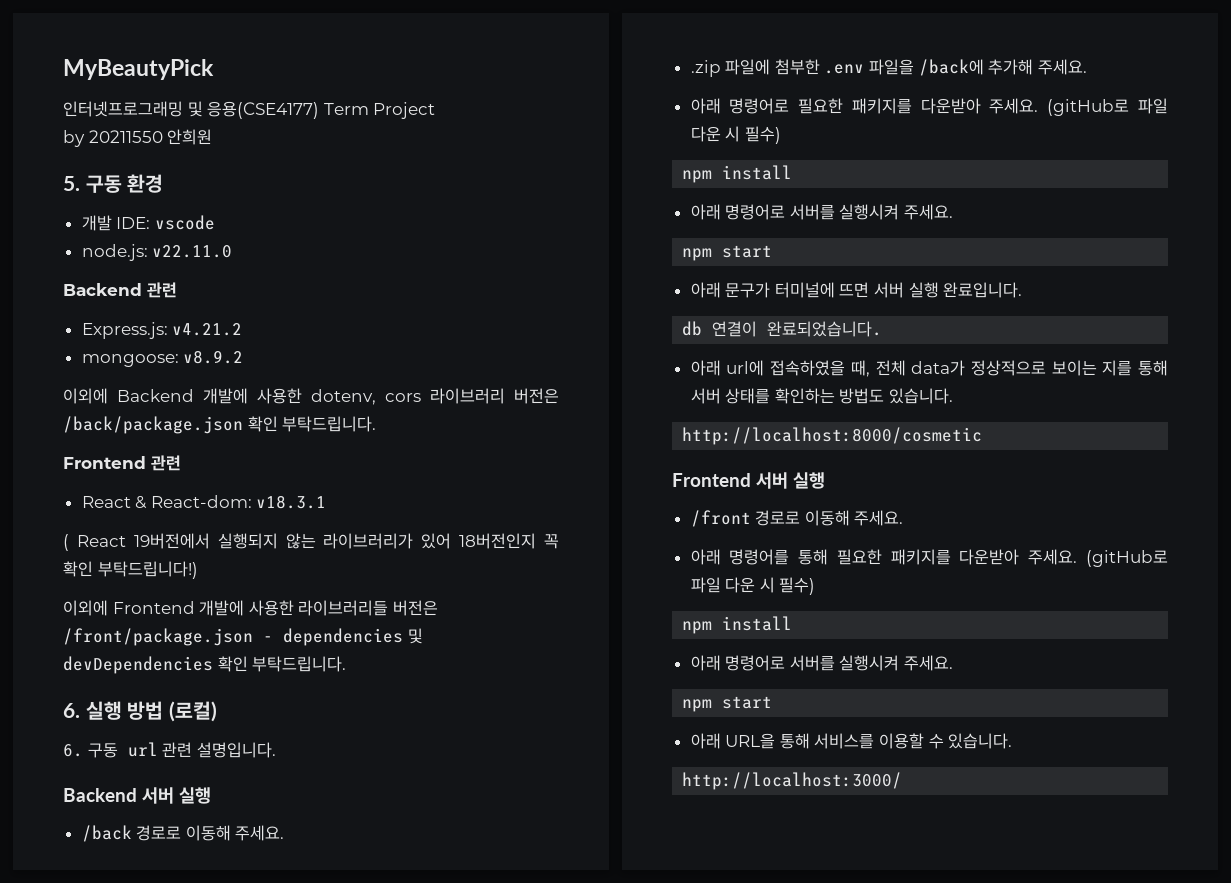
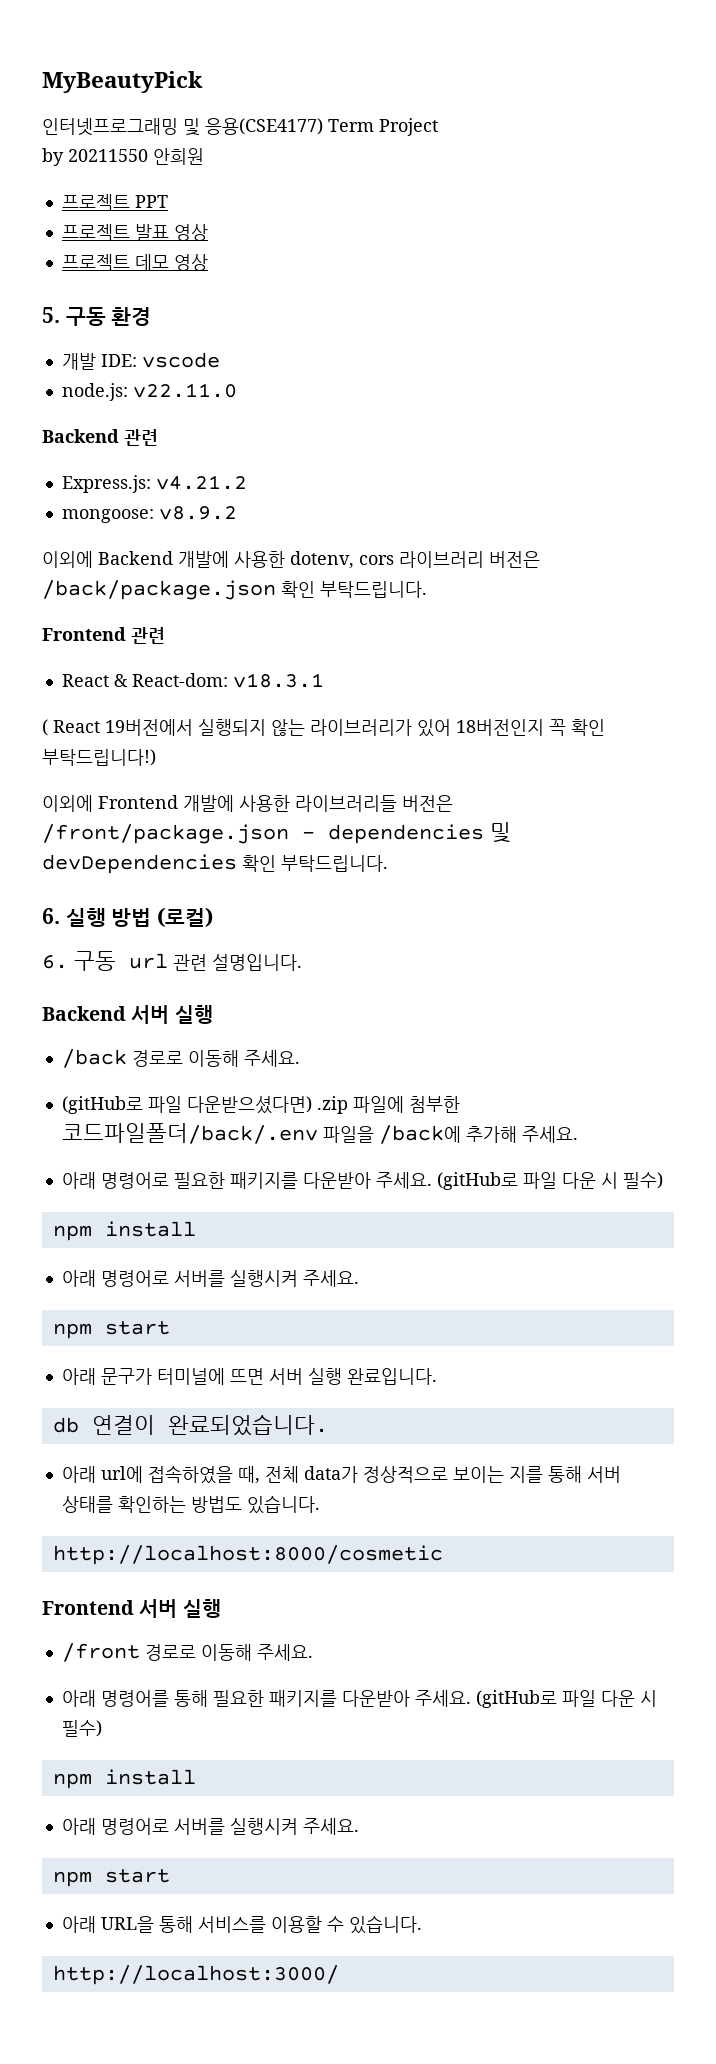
(213, 137) none -> [61,194,168,211] [61,224,208,241] [61,254,208,271] // 프로젝트 PPT // 프로젝트 발표 영상 // 프로젝트 데모 영상
(285, 833) none -> [61,1096,312,1114] (gitHub로 파일 다운받으셨다면)
[824,64,865,74] .env -> [61,1123,318,1144] 코드파일폴더/back/.env

